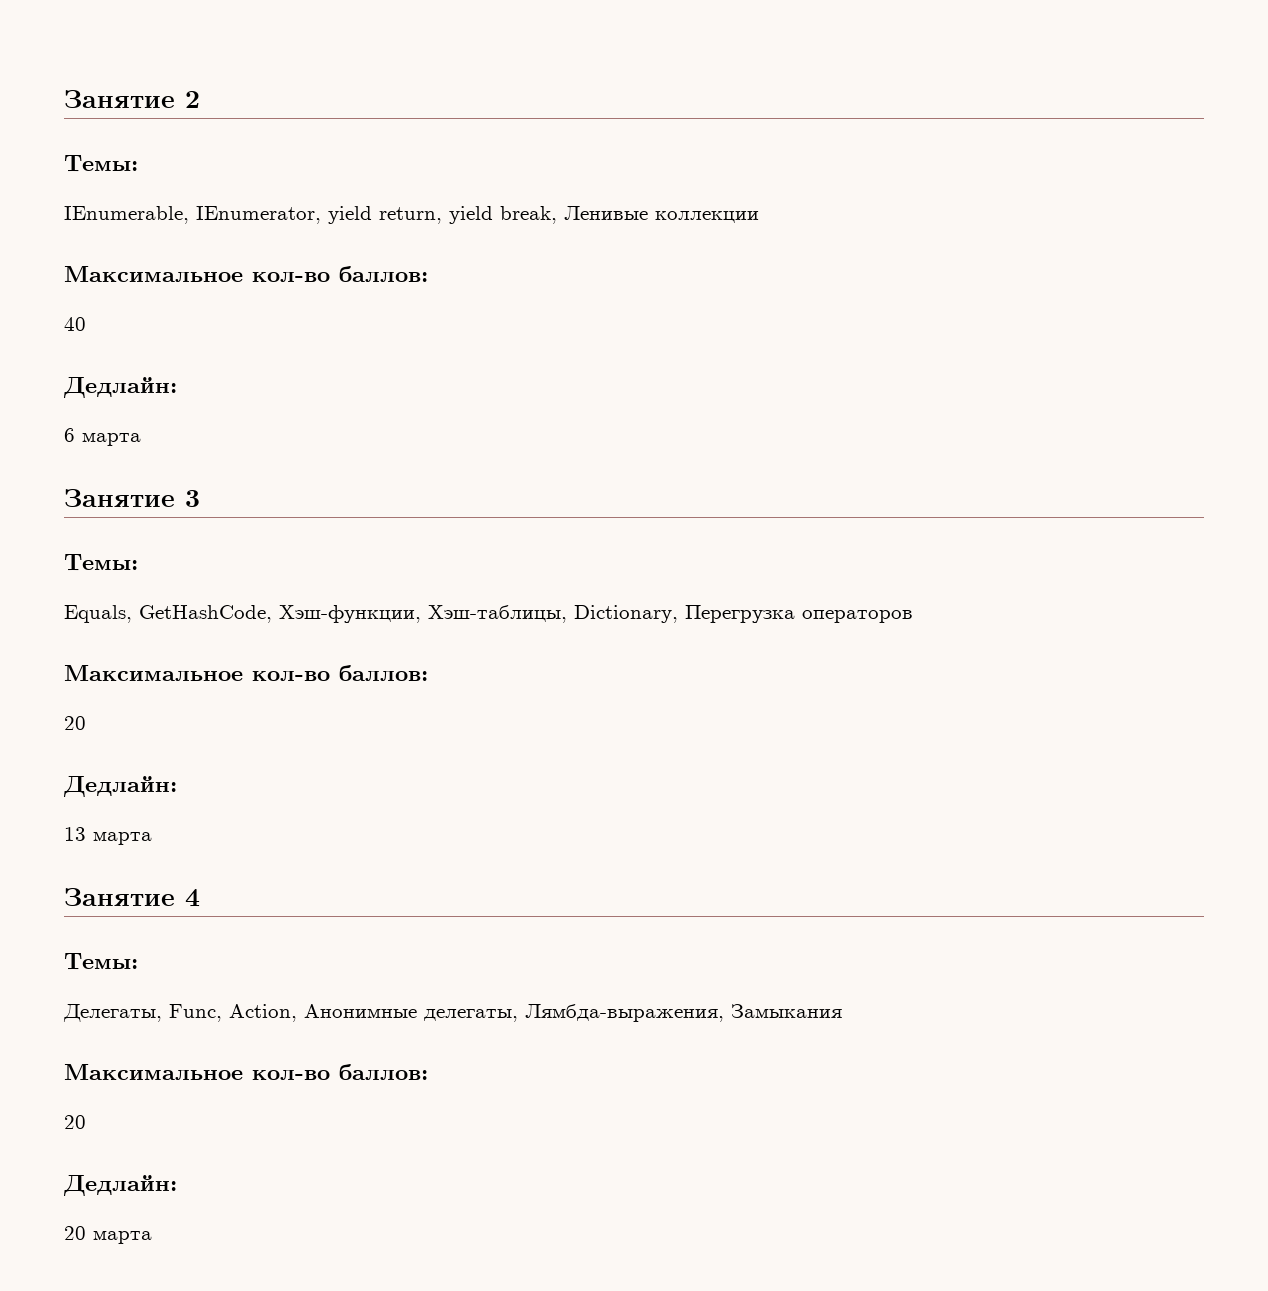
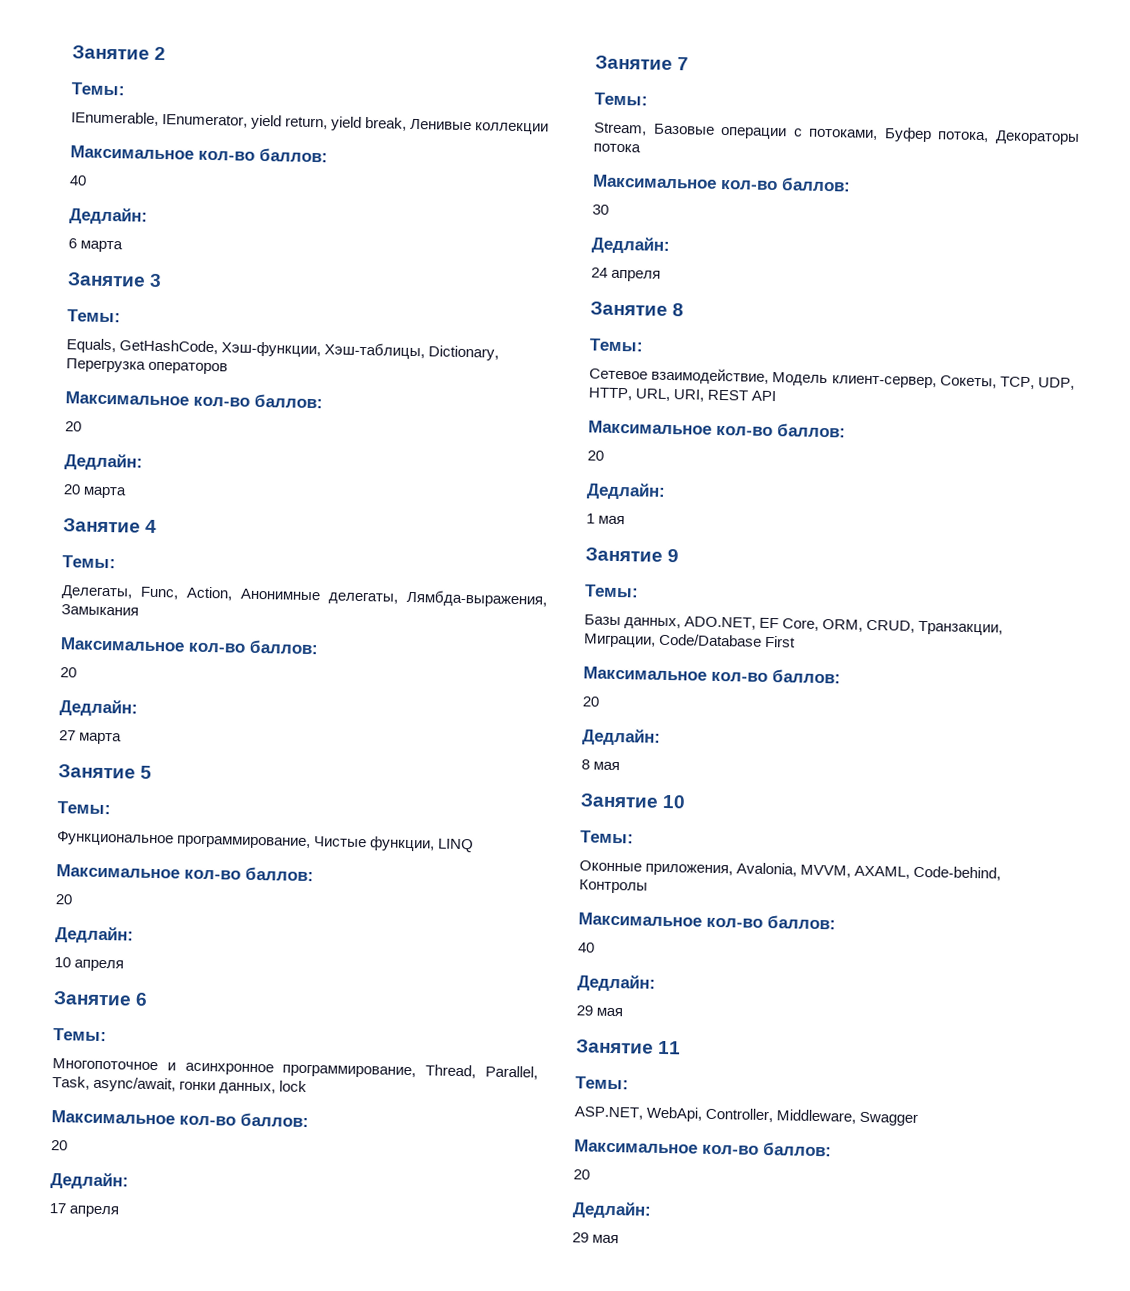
[64,827,86,841] 13 -> [63,484,81,495] 20
[64,1226,152,1244] 20 марта -> [59,730,123,745] [58,764,153,779] [57,801,111,815] [57,831,475,853] [56,864,314,882] [55,894,73,905] [55,926,134,944] [54,957,125,972] [53,991,149,1006] [53,1028,107,1042] [52,1058,538,1080] [52,1076,308,1095] [51,1110,309,1128] [51,1140,68,1151] [50,1172,129,1190] [49,1203,120,1218] [595,55,690,71] [594,92,648,106] [593,122,1080,145] [593,143,641,153] [592,174,851,192] [592,204,609,215] [591,236,670,254] [591,267,662,282] [590,301,685,317] [589,338,643,352] [589,367,1075,390] [588,387,778,402] [588,420,846,438] [587,450,604,461] [586,482,666,500] [586,513,626,525] [585,547,680,563] [584,584,639,598] [584,614,1004,636] [583,633,797,648] [583,666,841,684] [582,696,600,707] [582,728,661,746] [581,759,621,771] [580,793,687,809] [580,830,634,844] [579,860,1002,881] [579,879,648,894] [578,912,836,930] [578,942,595,953] [577,974,656,992] [576,1005,624,1017] [576,1039,682,1055] [575,1076,629,1090] [574,1106,919,1127] [574,1139,832,1157] [573,1169,590,1180] [572,1201,652,1219] [572,1232,620,1244] 27 марта // Занятие 5 // Темы: // Функциональное программирование, Чистые функции, LINQ // Максимальное кол-во баллов: // 20 // Дедлайн: // 10 апреля // Занятие 6 // Темы: // Многопоточное и асинхронное программирование, Thread, Parallel, Task, async/await, гонки данных, lock // Максимальное кол-во баллов: // 20 // Дедлайн: // 17 апреля // Занятие 7 // Темы: // Stream, Базовые операции с потоками, Буфер потока, Декораторы потока // Максимальное кол-во баллов: // 30 // Дедлайн: // 24 апреля // Занятие 8 // Темы: // Сетевое взаимодействие, Модель клиент-сервер, Сокеты, TCP, UDP, HTTP, URL, URI, REST API // Максимальное кол-во баллов: // 20 // Дедлайн: // 1 мая // Занятие 9 // Темы: // Базы данных, ADO.NET, EF Core, ORM, CRUD, Транзакции, Миграции, Code/Database First // Максимальное кол-во баллов: // 20 // Дедлайн: // 8 мая // Занятие 10 // Темы: // Оконные приложения, Avalonia, MVVM, AXAML, Code-behind, Контролы // Максимальное кол-во баллов: // 40 // Дедлайн: // 29 мая // Занятие 11 // Темы: // ASP.NET, WebApi, Controller, Middleware, Swagger // Максимальное кол-во баллов: // 20 // Дедлайн: // 29 мая

